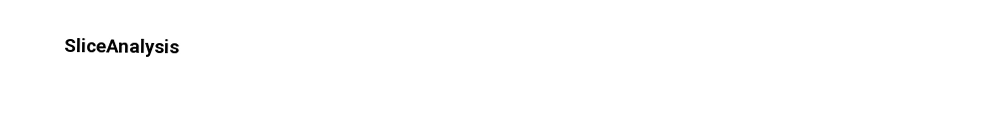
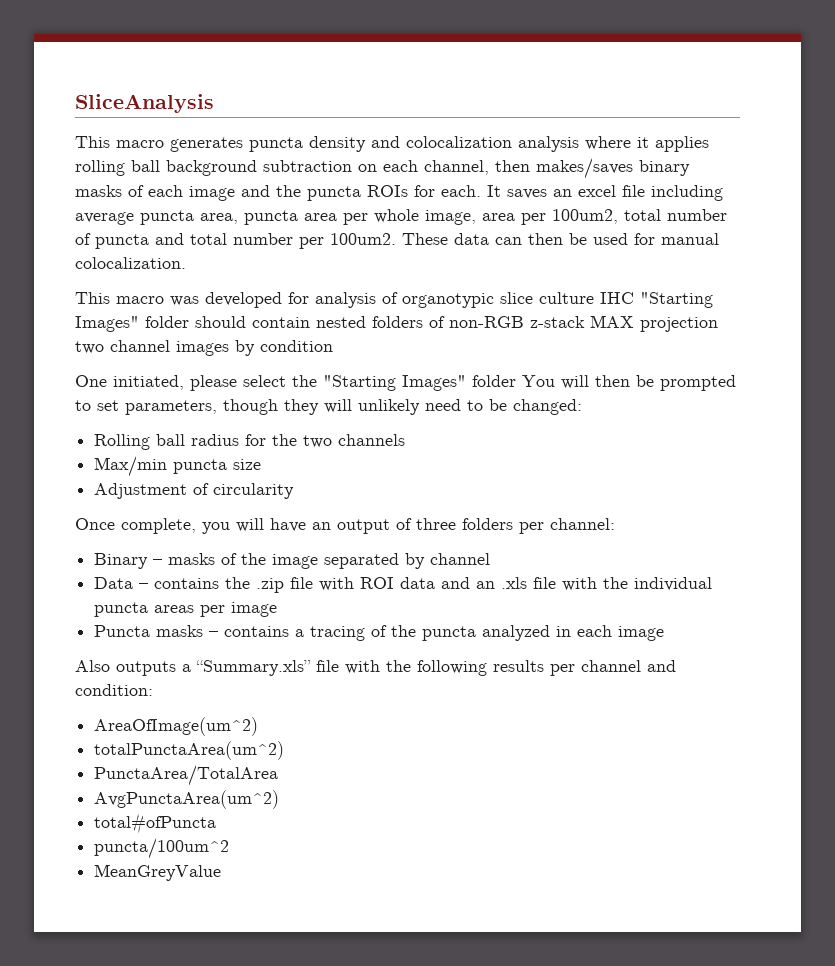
(180, 47) none -> [75,136,709,152] [75,158,690,179] [75,185,723,201] [75,209,727,225] [75,233,719,249] [75,257,186,269] [75,292,713,308] [75,315,718,332] [75,340,333,356] [75,375,736,391] [75,399,582,415] [94,434,406,450] [94,456,262,477] [94,483,295,499] [75,518,615,534] [94,553,491,569] [94,577,713,593] [94,602,278,617] [94,625,665,641] [75,660,676,676] [75,684,153,696] [94,717,259,736] [94,741,285,760] [94,765,279,786] [94,790,280,809] [94,813,217,834] [94,838,230,859] [94,864,222,881] // This macro generates puncta density and colocalization analysis where it applies rolling ball background subtraction on each channel, then makes/saves binary masks of each image and the puncta ROIs for each. It saves an excel file including average puncta area, puncta area per whole image, area per 100um2, total number of puncta and total number per 100um2. These data can then be used for manual colocalization. // This macro was developed for analysis of organotypic slice culture IHC "Starting Images" folder should contain nested folders of non-RGB z-stack MAX projection two channel images by condition // One initiated, please select the "Starting Images" folder You will then be prompted to set parameters, though they will unlikely need to be changed: // Rolling ball radius for the two channels // Max/min puncta size // Adjustment of circularity // Once complete, you will have an output of three folders per channel: // Binary – masks of the image separated by channel // Data – contains the .zip file with ROI data and an .xls file with the individual puncta areas per image // Puncta masks – contains a tracing of the puncta analyzed in each image // Also outputs a “Summary.xls” file with the following results per channel and condition: // AreaOfImage(um^2) // totalPunctaArea(um^2) // PunctaArea/TotalArea // AvgPunctaArea(um^2) // total#ofPuncta // puncta/100um^2 // MeanGreyValue

